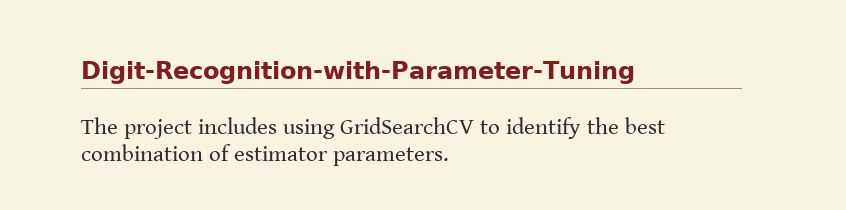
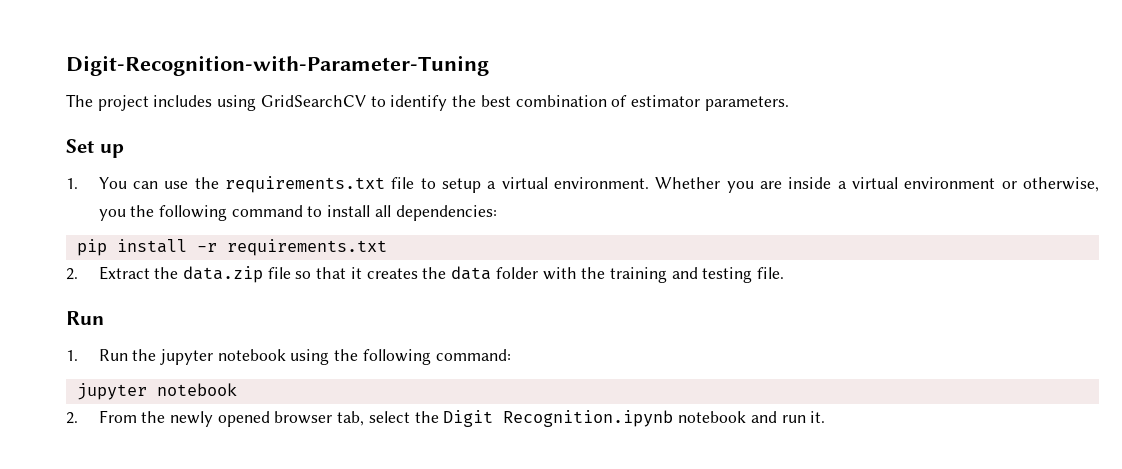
(450, 156) none -> [66,139,124,158] [66,176,1099,193] [98,205,497,221] [76,239,387,256] [66,266,785,283] [66,311,104,325] [66,349,511,365] [76,383,237,400] [66,410,826,427] // Set up // 1. You can use the requirements.txt file to setup a virtual environment. Whether you are inside a virtual environment or otherwise, you the following command to install all dependencies: // pip install -r requirements.txt // 2. Extract the data.zip file so that it creates the data folder with the training and testing file. // Run // 1. Run the jupyter notebook using the following command: // jupyter notebook // 2. From the newly opened browser tab, select the Digit Recognition.ipynb notebook and run it.

